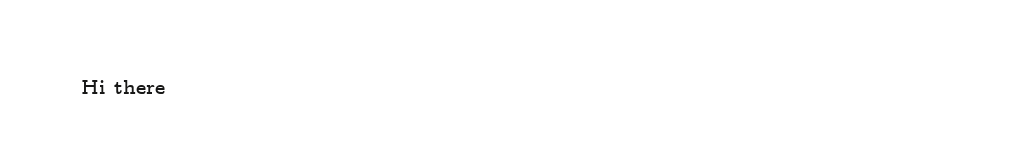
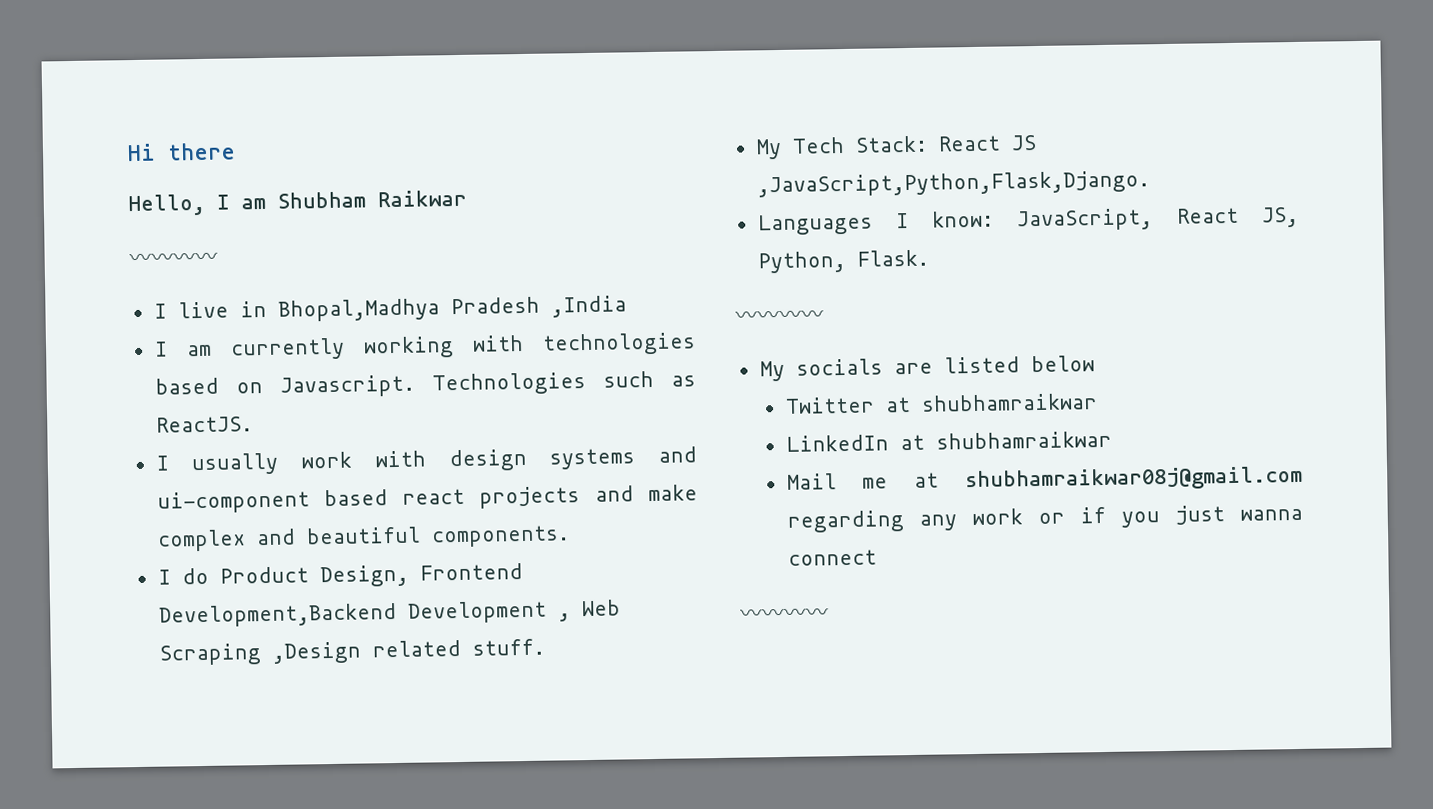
(165, 87) none -> [128,189,467,217] [129,252,218,266] [153,295,627,322] [153,332,696,361] [154,370,697,398] [155,416,253,433] [155,446,697,476] [156,484,698,514] [156,525,570,552] [157,563,523,588] [158,599,621,628] [158,638,545,666] [755,135,1037,160] [756,170,1150,198] [757,206,1299,236] [757,249,929,274] [735,310,824,323] [759,355,1095,382] [784,393,1098,414] [785,430,1112,452] [786,465,1303,493] [786,505,1304,533] [787,549,877,566] [740,608,829,621] // Hello, I am Shubham Raikwar // 〰〰〰〰 // I live in Bhopal,Madhya Pradesh ,India // I am currently working with technologies based on Javascript. Technologies such as ReactJS. // I usually work with design systems and ui-component based react projects and make complex and beautiful components. // I do Product Design, Frontend Development,Backend Development , Web Scraping ,Design related stuff. // My Tech Stack: React JS ,JavaScript,Python,Flask,Django. // Languages I know: JavaScript, React JS, Python, Flask. // 〰〰〰〰 // My socials are listed below // Twitter at shubhamraikwar // LinkedIn at shubhamraikwar // Mail me at shubhamraikwar08j@gmail.com regarding any work or if you just wanna connect // 〰〰〰〰

